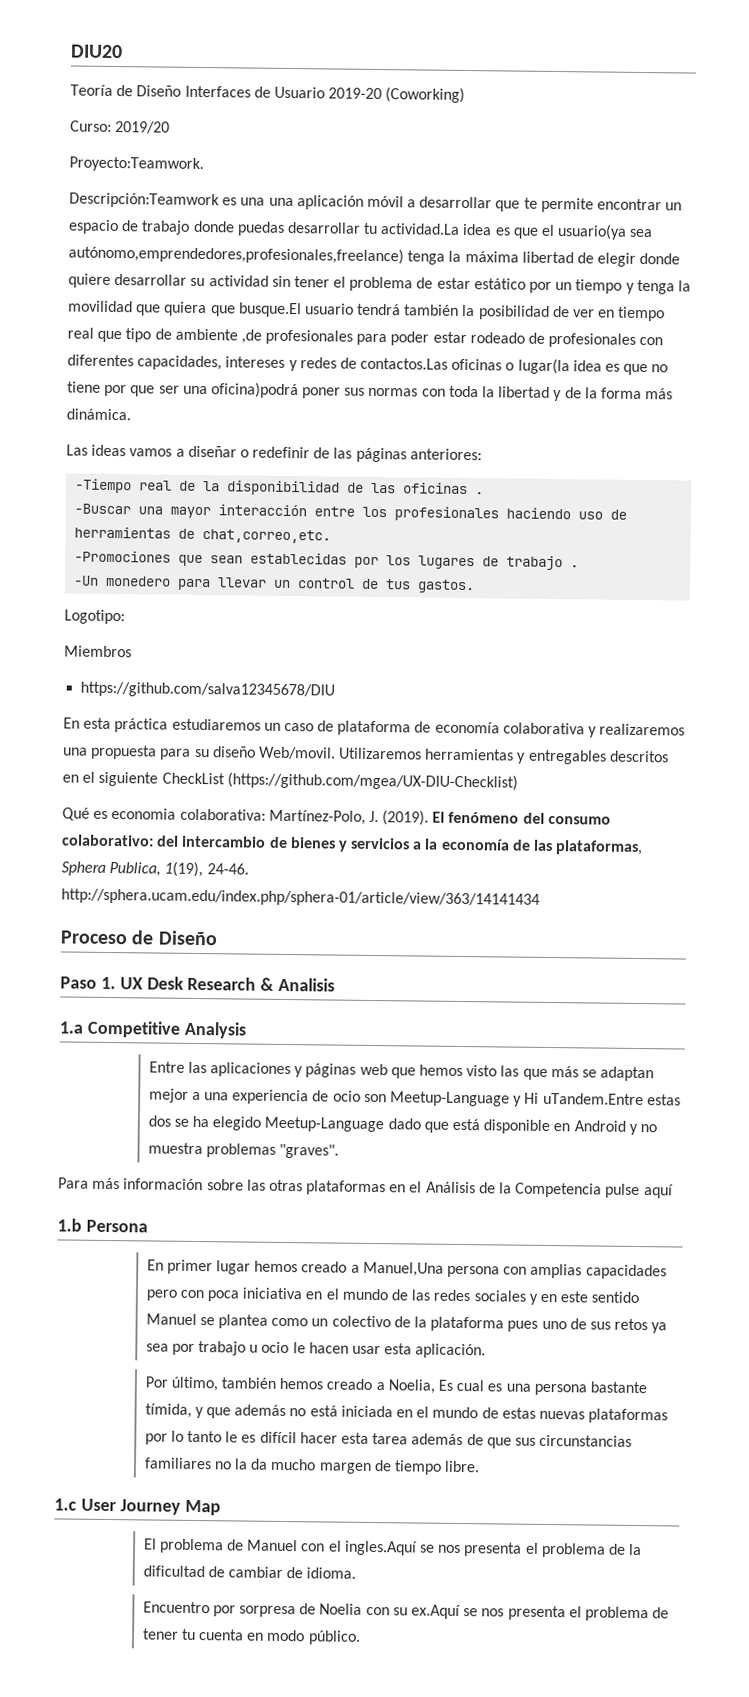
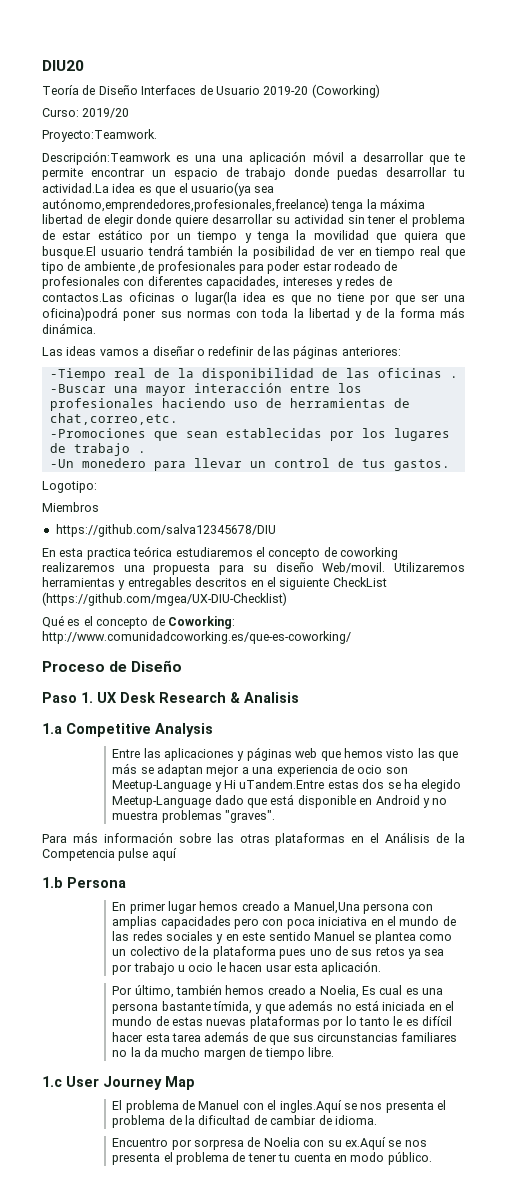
[114,718,598,738] práctica estudiaremos un caso de plataforma de economía colaborativa y -> [86,546,398,560] practica teórica estudiaremos el concepto de coworking
[111,808,611,826] [62,834,644,856] [61,861,249,878] [61,888,540,908] economia colaborativa: Martínez-Polo, J. (2019). El fenómeno del consumo colaborativo: del intercambio de bienes y servicios a la economía de las plataformas, Sphera Publica, 1(19), 24-46. http://sphera.ucam.edu/index.php/sphera-01/article/view/363/14141434 -> [83,616,235,629] [42,631,351,644] el concepto de Coworking: http://www.comunidadcoworking.es/que-es-coworking/

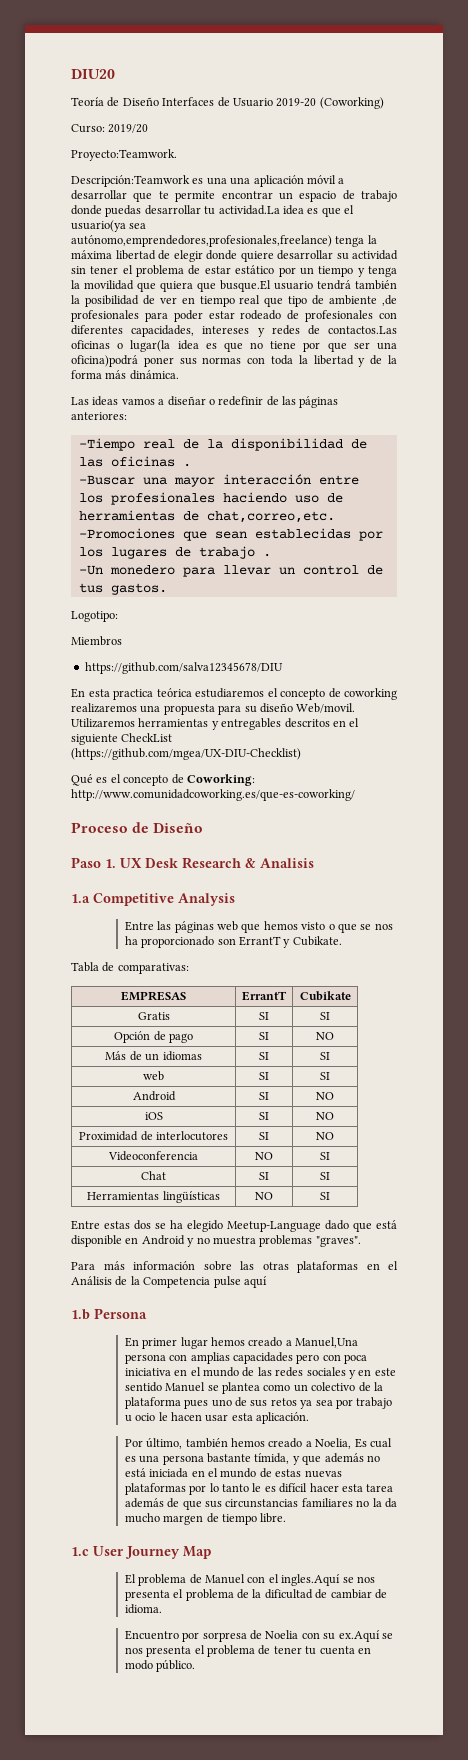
[164,748,245,761] aplicaciones y -> (172, 925) none
[417,748,459,761] [112,763,408,777] [112,779,325,792] las que más se adaptan mejor a una experiencia de ocio son Meetup-Language y Hi uTandem.Entre -> [328,923,393,933] [124,936,342,948] [71,962,189,974] [121,991,186,1001] [242,991,287,1001] [299,991,351,1001] [137,1012,170,1020] [259,1012,269,1020] [320,1012,330,1020] [114,1031,193,1043] [259,1032,269,1040] [316,1032,334,1040] [105,1051,202,1061] [259,1052,269,1060] [320,1052,330,1060] [143,1071,164,1081] [259,1072,269,1080] [320,1072,330,1080] [132,1091,176,1101] [259,1092,269,1100] [316,1092,334,1100] [144,1112,163,1120] [259,1112,269,1120] [316,1112,334,1120] [79,1131,228,1141] [259,1132,269,1140] [316,1132,334,1140] [108,1151,198,1161] [255,1152,273,1160] [320,1152,330,1160] [141,1171,166,1180] [259,1172,269,1180] [320,1172,330,1180] [87,1191,220,1203] [255,1192,273,1200] [320,1192,330,1200] [71,1220,100,1230] o que se nos ha proporcionado son ErrantT y Cubikate. // Tabla de comparativas: // EMPRESAS | ErrantT | Cubikate // Gratis | SI | SI // Opción de pago | SI | NO // Más de un idiomas | SI | SI // web | SI | SI // Android | SI | NO // iOS | SI | NO // Proximidad de interlocutores | SI | NO // Videoconferencia | NO | SI // Chat | SI | SI // Herramientas lingüísticas | NO | SI // Entre

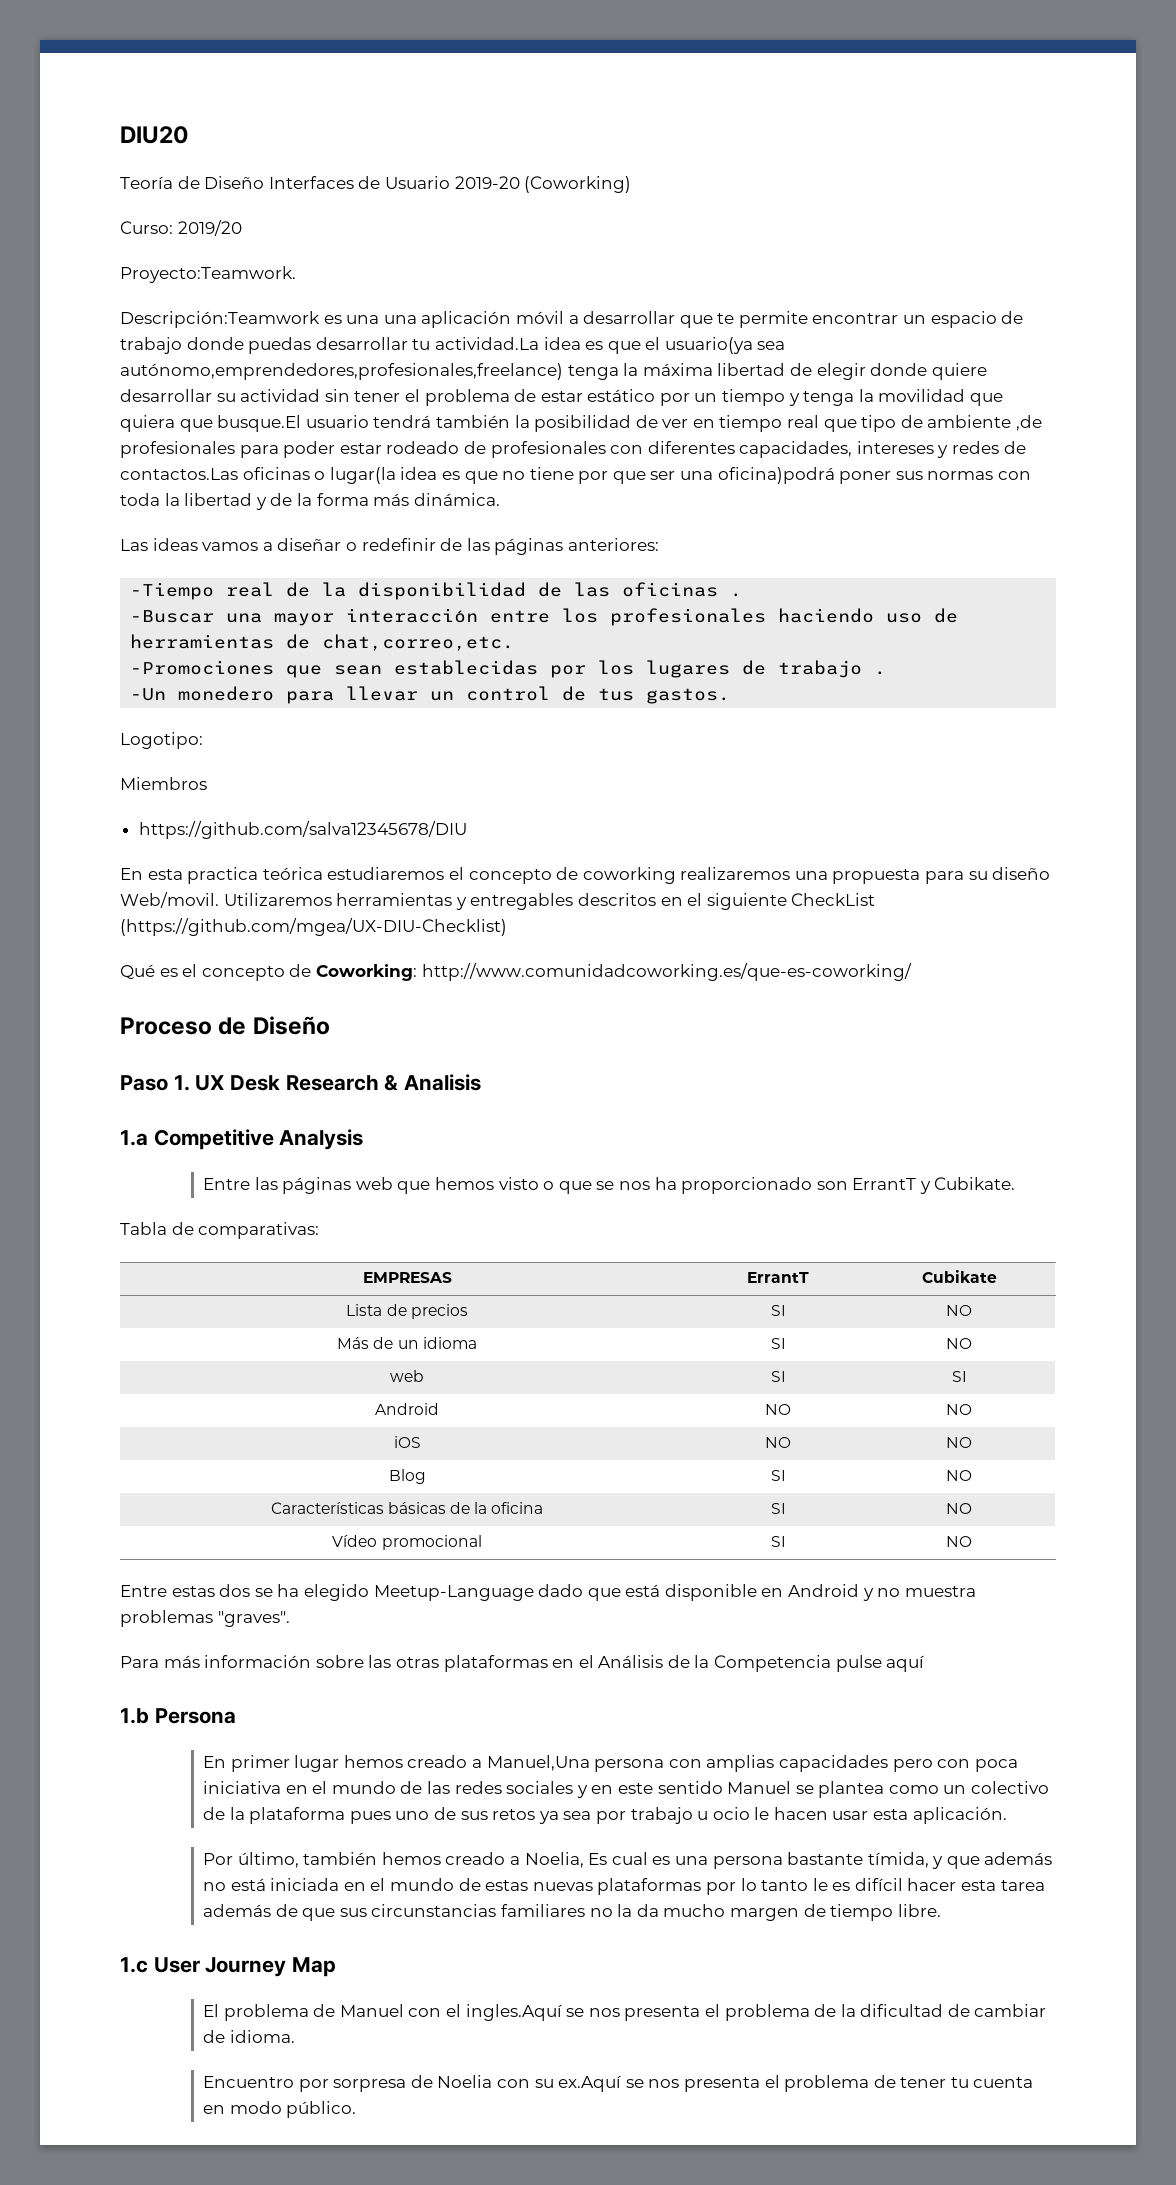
[137,1012,170,1020] [259,1012,269,1020] [320,1012,330,1020] [114,1031,193,1043] Gratis | SI | SI // Opción de pago -> [346,1304,468,1319] Lista de precios
[162,1051,202,1061] [259,1052,269,1060] [320,1052,330,1060] idiomas | SI | SI -> [422,1337,477,1349] [770,1338,786,1349] [946,1338,972,1349] idioma | SI | NO
[259,1092,269,1100] SI -> [765,1404,791,1415] NO
[259,1112,269,1120] [316,1112,334,1120] [79,1131,228,1141] [259,1132,269,1140] [316,1132,334,1140] [108,1151,198,1161] [255,1152,273,1160] [320,1152,330,1160] [141,1171,166,1180] [259,1172,269,1180] [320,1172,330,1180] [87,1191,220,1203] [255,1192,273,1200] [320,1192,330,1200] SI | NO // Proximidad de interlocutores | SI | NO // Videoconferencia | NO | SI // Chat | SI | SI // Herramientas lingüísticas | NO | SI -> [765,1437,791,1448] [946,1437,972,1448] [388,1469,426,1484] [770,1470,786,1481] [946,1470,972,1481] [270,1502,544,1514] [770,1503,786,1514] [946,1503,972,1514] [332,1535,482,1550] [770,1536,786,1547] [946,1536,972,1547] NO | NO // Blog | SI | NO // Características básicas de la oficina | SI | NO // Vídeo promocional | SI | NO

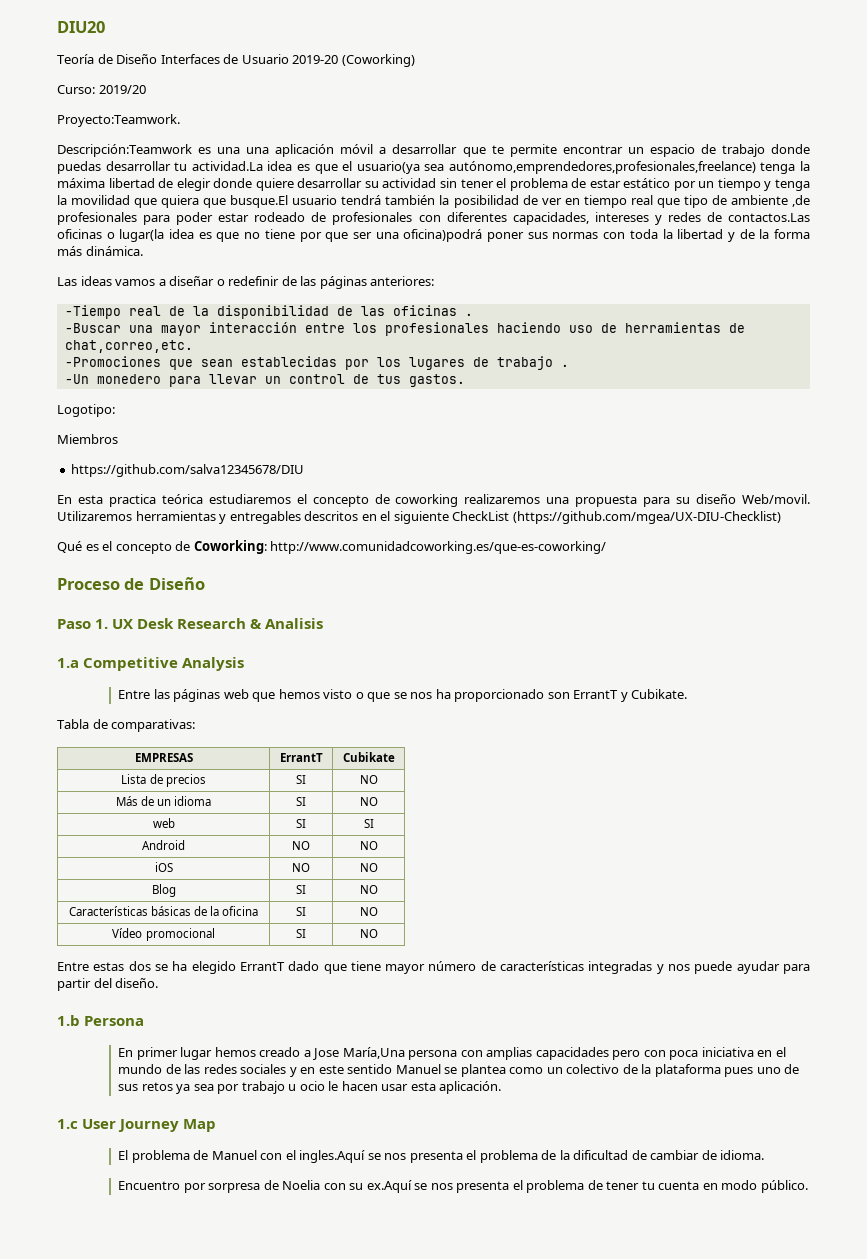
[373,1585,534,1601] Meetup-Language -> [239,962,285,971] ErrantT
[625,1584,976,1601] [120,1610,290,1627] [120,1655,926,1672] está disponible en Android y no muestra problemas "graves". // Para más información sobre las otras plataformas en el Análisis de la Competencia pulse aquí -> [350,961,810,974] [57,978,159,991] tiene mayor número de características integradas y nos puede ayudar para partir del diseño.
[486,1755,590,1771] Manuel,Una -> [312,1047,405,1060] Jose María,Una
[203,1852,1053,1869] [203,1878,1045,1895] [203,1904,941,1921] // Por último, también hemos creado a Noelia, Es cual es una persona bastante tímida, y que además no está iniciada en el mundo de estas nuevas plataformas por lo tanto le es difícil hacer esta tarea además de que sus circunstancias familiares no la da mucho margen de tiempo libre. -> (502, 1087) none

